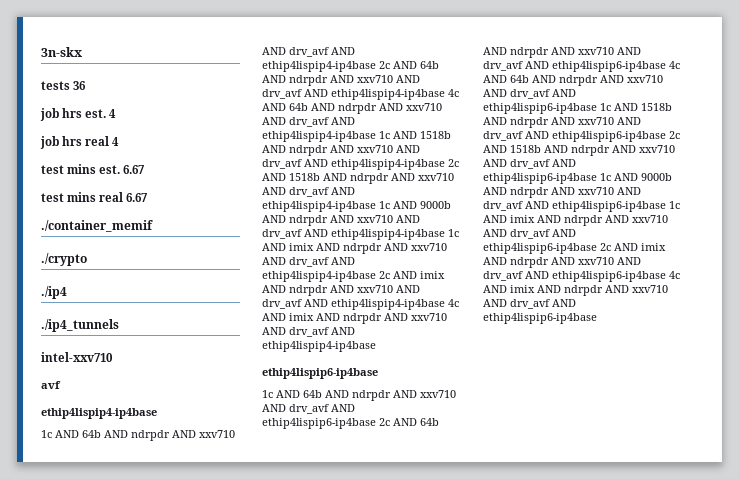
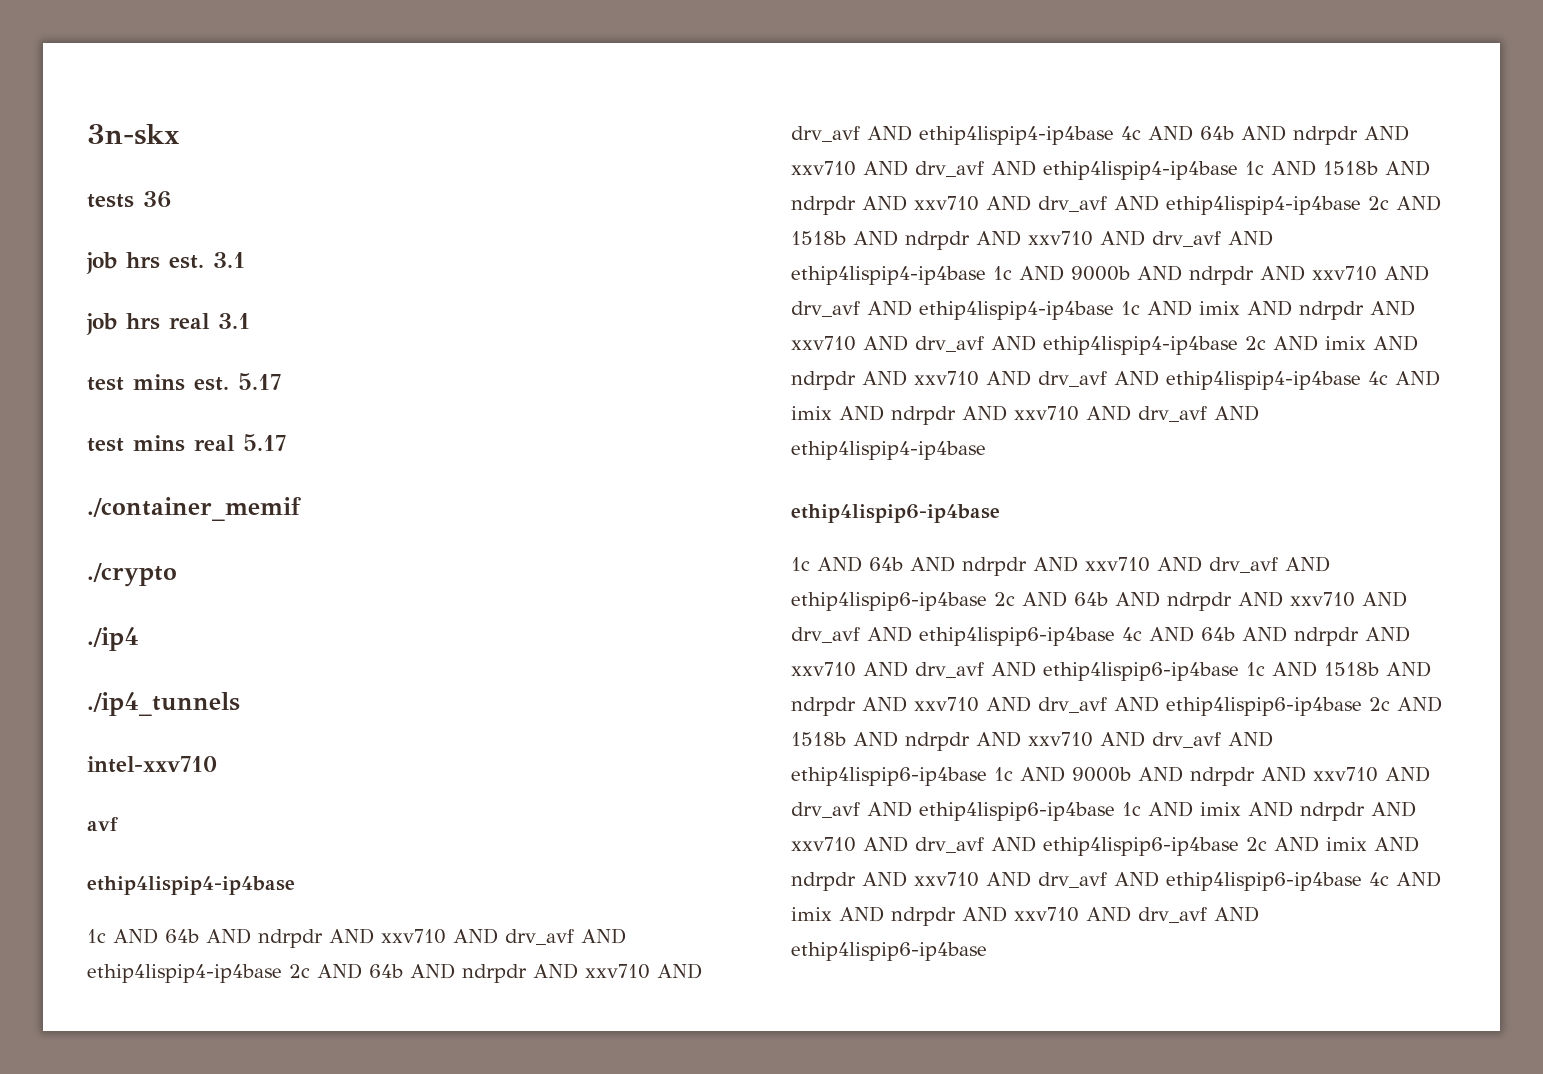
[109,109,117,118] 4 -> [213,252,245,268] 3.1
[112,137,120,146] 4 -> [218,313,250,329] 3.1
[123,165,146,174] 6.67 -> [238,373,281,390] 5.17
[126,193,149,202] 6.67 -> [243,434,286,451] 5.17

